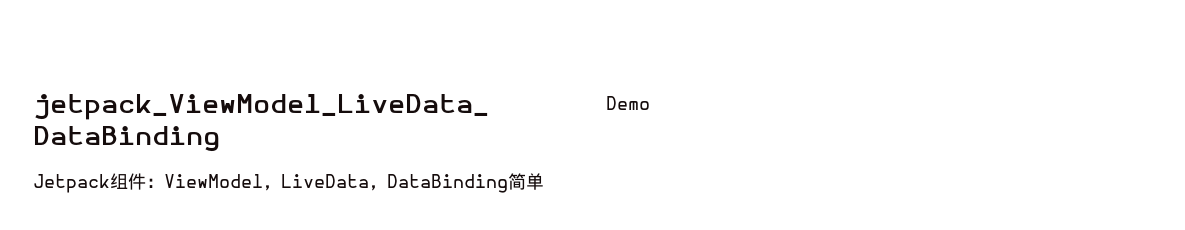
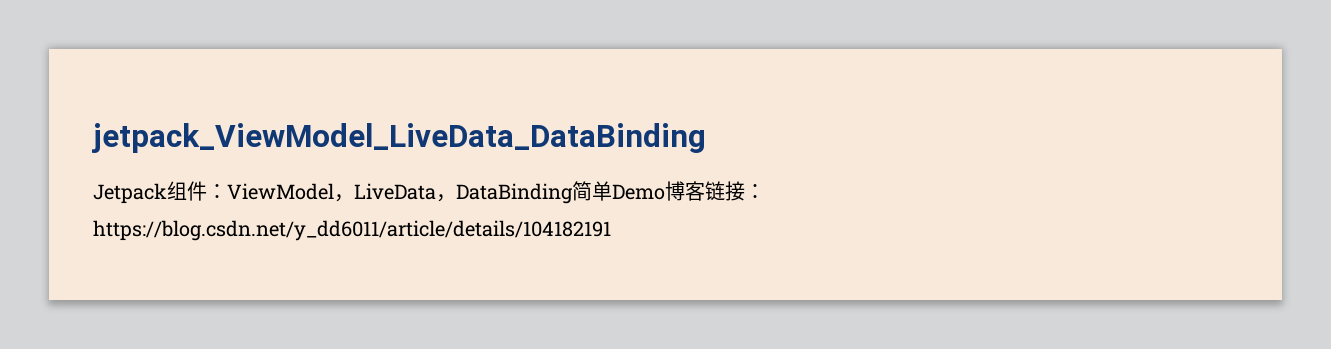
(650, 103) none -> [665,181,765,201] [93,220,611,241] 博客链接：https://blog.csdn.net/y_dd6011/article/details/104182191

